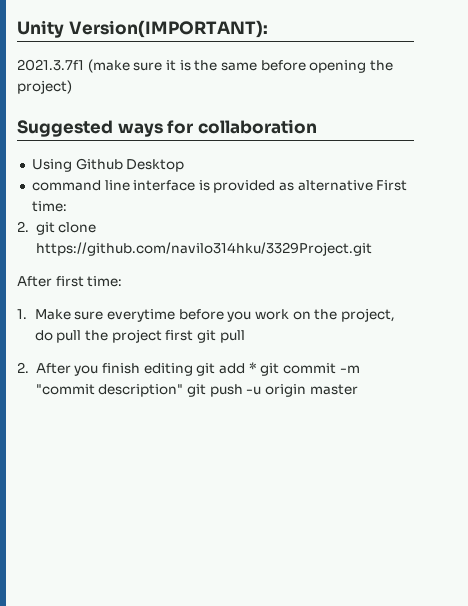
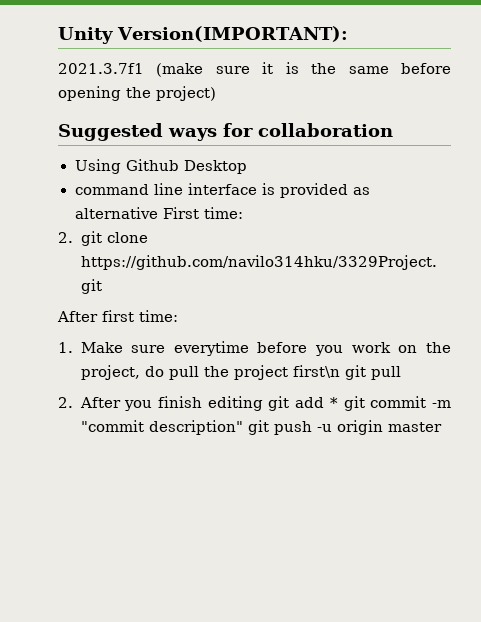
[165,330,194,341] first -> [292,365,340,378] first\n

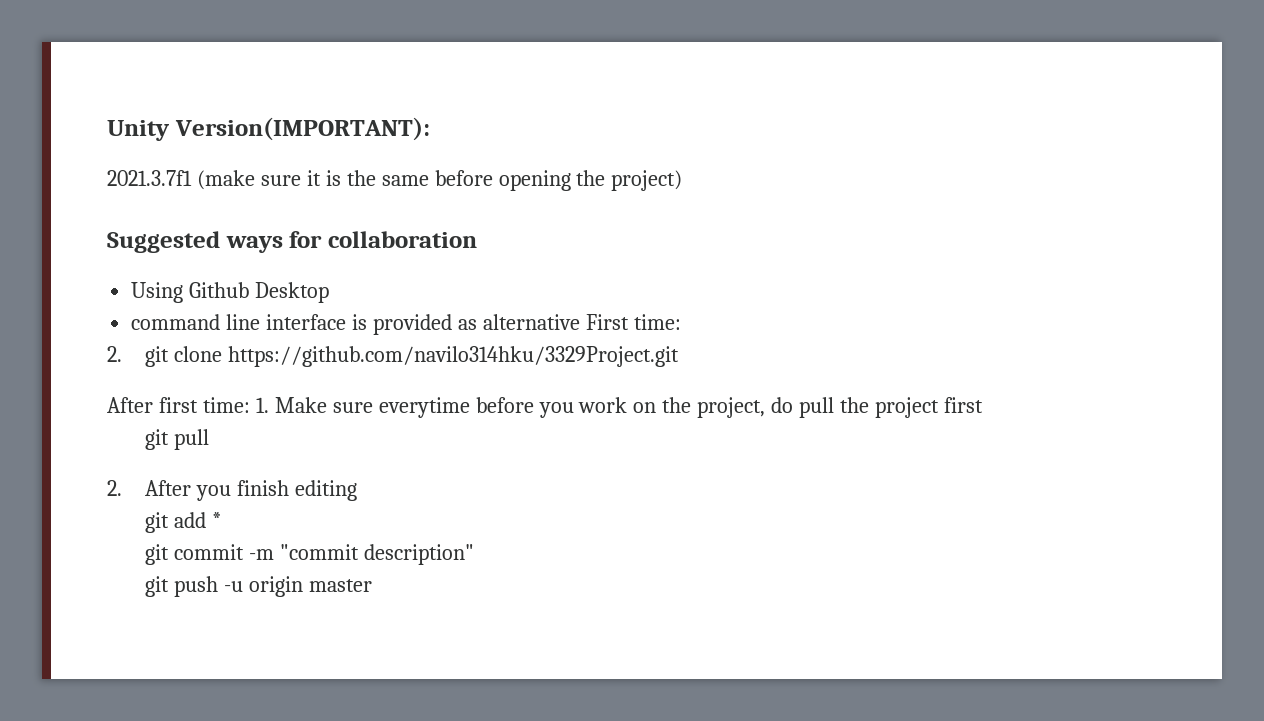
(178, 316) // -> (250, 405) none
[292,365,340,378] first\n -> [943,397,983,413] first //
(263, 403) none -> (357, 490) //
(338, 402) none -> (221, 520) //
(243, 427) none -> (474, 554) //

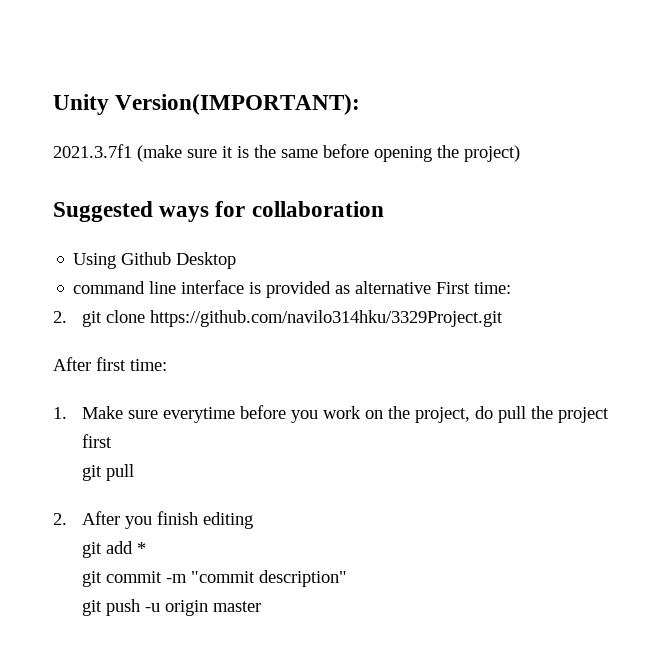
(250, 405) none -> (167, 365) //

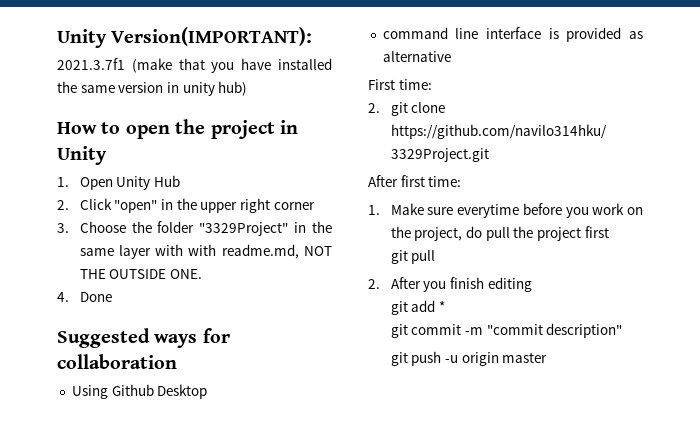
[187,144,520,162] sure it is the same before opening the project) -> [178,58,332,73] [57,81,248,96] [57,119,298,139] [57,146,107,165] [57,175,180,190] [57,198,315,213] [57,221,332,236] [79,244,332,259] [79,269,202,279] [57,292,112,302] that you have installed the same version in unity hub) // How to open the project in Unity // 1. Open Unity Hub // 2. Click "open" in the upper right corner // 3. Choose the folder "3329Project" in the same layer with with readme.md, NOT THE OUTSIDE ONE. // 4. Done
(432, 287) none -> (451, 56) //

